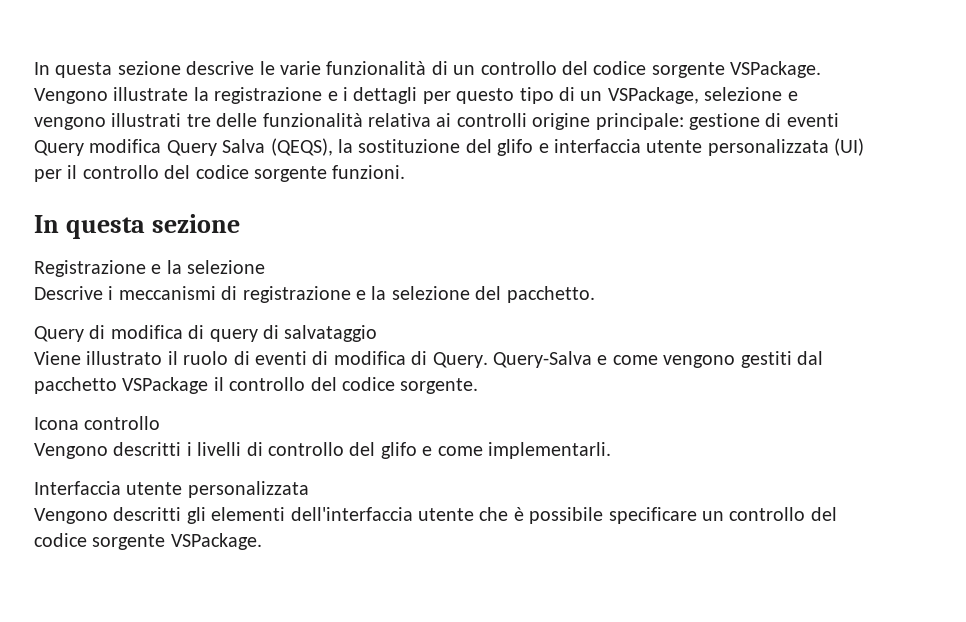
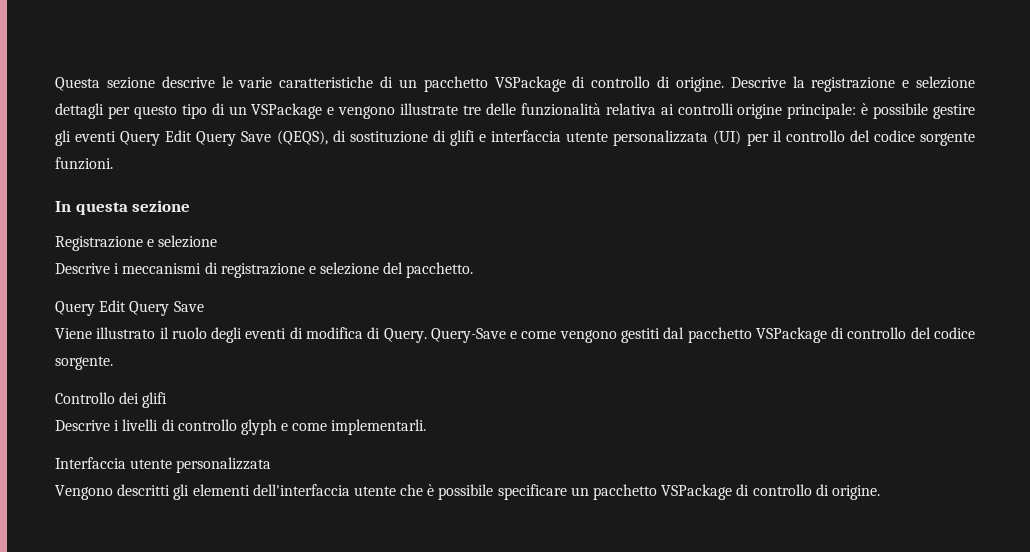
[34,62,113,78] In questa -> [55,77,100,91] Questa
[326,61,822,78] [34,87,189,104] funzionalità di un controllo del codice sorgente VSPackage. Vengono illustrate -> [279,76,786,92] caratteristiche di un pacchetto VSPackage di controllo di origine. Descrive
[343,87,348,101] i -> [916,76,976,89] selezione
[607,87,783,104] VSPackage, selezione -> [251,103,323,119] VSPackage
[111,113,182,127] illustrati -> [400,103,459,115] illustrate
[688,113,839,130] [34,138,534,156] gestione di eventi Query modifica Query Salva (QEQS), la sostituzione del glifo -> [861,103,975,119] [55,130,475,146] è possibile gestire gli eventi Query Edit Query Save (QEQS), di sostituzione di glifi
[166,260,182,274] la -> (155, 243) none
[371,286,387,300] la -> (316, 270) none
[89,325,378,342] di modifica di query di salvataggio -> [99,300,204,316] Edit Query Save
[233,351,250,365] di -> [211,327,243,343] degli
[492,351,592,368] Query-Salva -> [430,328,506,343] Query-Save
[213,377,224,391] il -> [831,327,845,339] di
[34,416,161,430] [34,442,182,459] Icona controllo // Vengono descritti -> [55,392,168,408] [55,420,110,431] Controllo dei glifi // Descrive
[349,442,417,459] del glifo -> [240,419,277,435] glyph
[729,507,837,521] [34,533,262,550] controllo del codice sorgente VSPackage. -> [593,484,880,500] pacchetto VSPackage di controllo di origine.

